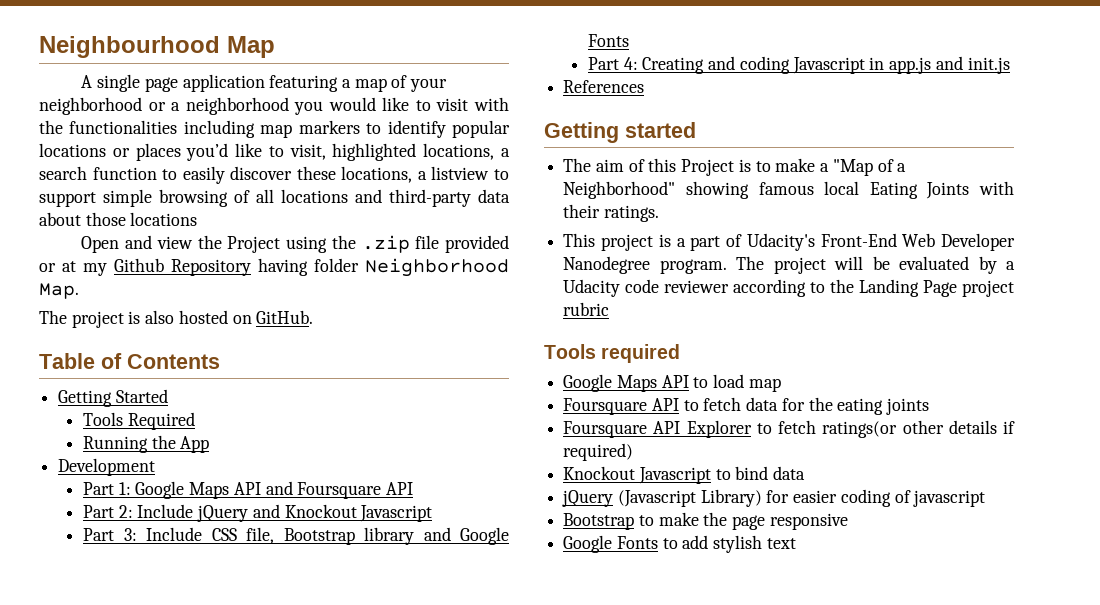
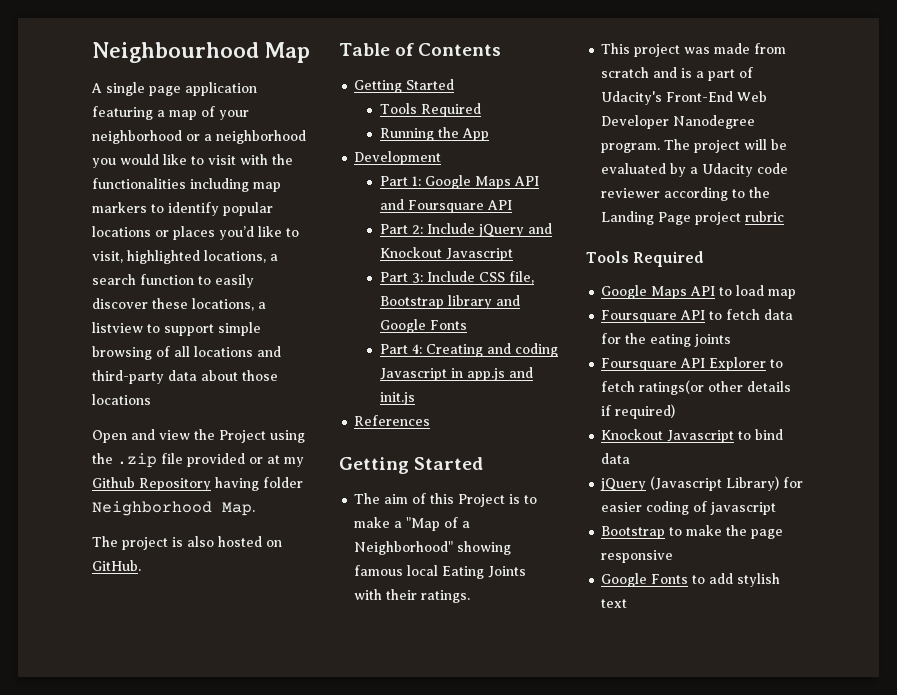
[625,122,696,138] started -> [414,457,484,470] Started
(653, 242) none -> [684,43,787,54] [601,67,678,78] was made from scratch and
[601,344,681,363] required -> [633,251,705,267] Required

